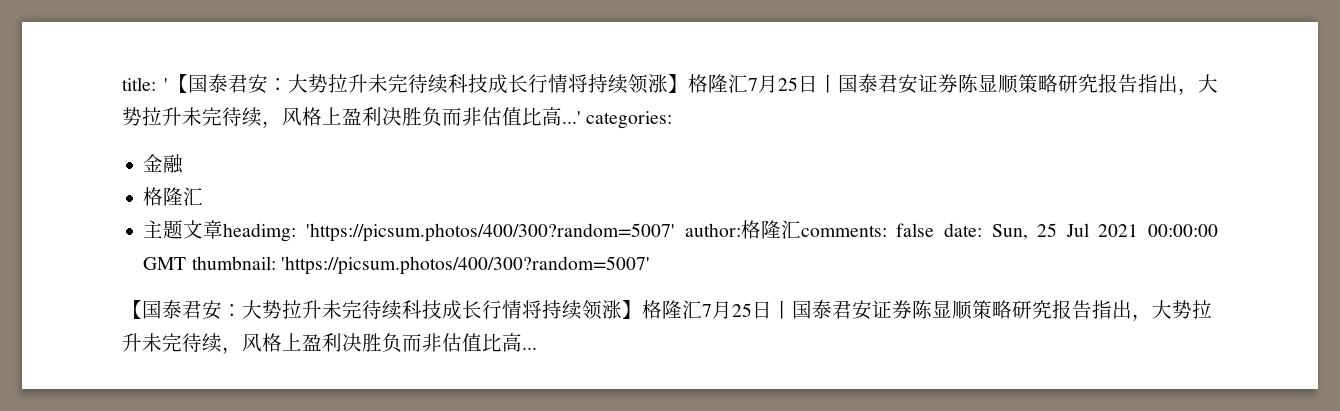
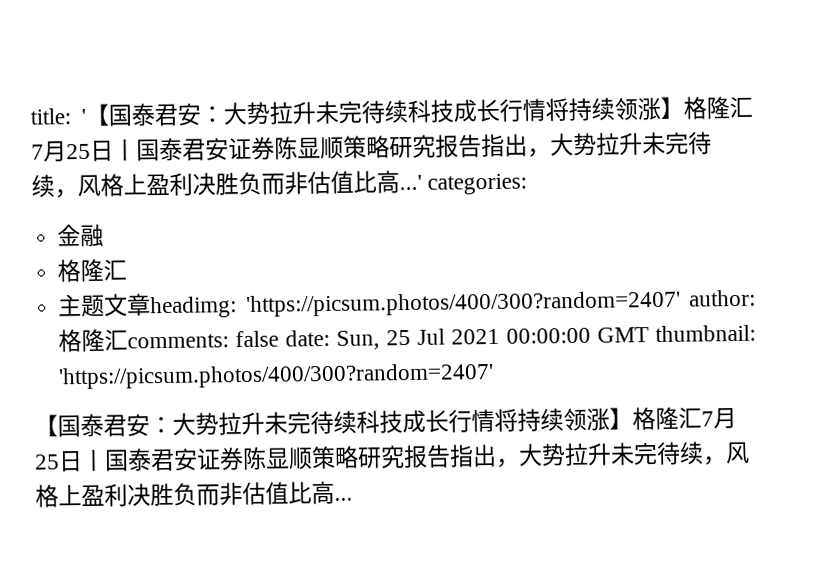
[306,223,676,242] 'https://picsum.photos/400/300?random=5007' -> [245,290,681,318] 'https://picsum.photos/400/300?random=2407'
[280,256,650,275] 'https://picsum.photos/400/300?random=5007' -> [58,362,495,390] 'https://picsum.photos/400/300?random=2407'

